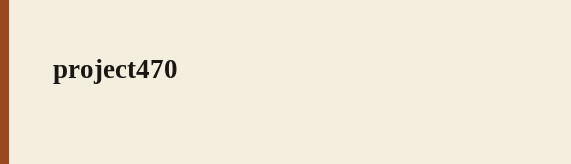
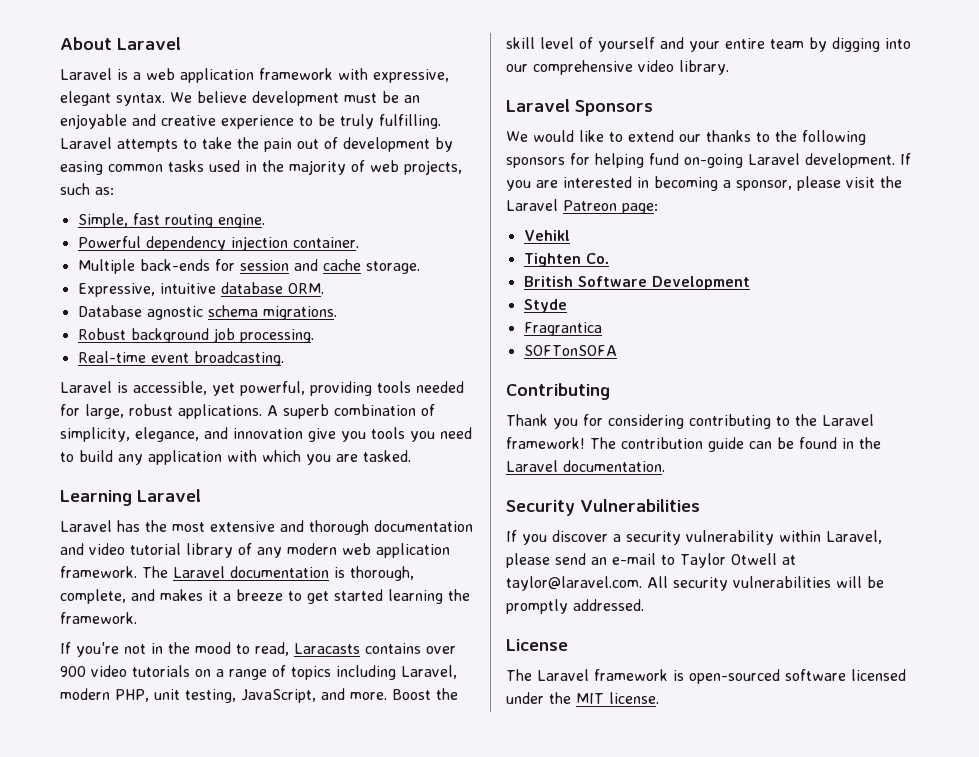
[53,59,178,84] project470 -> [60,37,181,50] [60,68,449,83] [60,91,420,106] [60,114,441,129] [60,137,453,152] [60,160,462,175] [60,183,114,195] [77,213,265,228] [77,236,359,251] [77,259,420,274] [77,282,324,297] [77,305,337,320] [77,328,314,343] [77,351,284,366] [60,381,464,396] [60,404,435,419] [60,427,472,442] [60,450,411,465] [60,489,201,506] [60,520,473,535] [60,543,450,558] [60,566,414,581] [60,589,470,604] [60,612,137,624] [60,642,456,657] [60,665,457,680] [60,688,458,703] [506,37,911,52] [506,60,729,75] [506,99,653,116] [506,130,866,145] [506,153,911,168] [506,176,902,191] [506,199,658,214] [523,230,570,241] [523,253,609,267] [523,276,750,290] [523,299,567,313] [523,322,602,336] [523,345,617,356] [506,383,610,400] [506,414,874,429] [506,437,881,452] [506,460,665,472] [506,499,700,516] [506,530,882,545] [506,553,796,568] [506,576,884,591] [506,599,644,614] [506,639,568,651] [506,669,906,684] [506,692,659,704] About Laravel // Laravel is a web application framework with expressive, elegant syntax. We believe development must be an enjoyable and creative experience to be truly fulfilling. Laravel attempts to take the pain out of development by easing common tasks used in the majority of web projects, such as: // Simple, fast routing engine. // Powerful dependency injection container. // Multiple back-ends for session and cache storage. // Expressive, intuitive database ORM. // Database agnostic schema migrations. // Robust background job processing. // Real-time event broadcasting. // Laravel is accessible, yet powerful, providing tools needed for large, robust applications. A superb combination of simplicity, elegance, and innovation give you tools you need to build any application with which you are tasked. // Learning Laravel // Laravel has the most extensive and thorough documentation and video tutorial library of any modern web application framework. The Laravel documentation is thorough, complete, and makes it a breeze to get started learning the framework. // If you're not in the mood to read, Laracasts contains over 900 video tutorials on a range of topics including Laravel, modern PHP, unit testing, JavaScript, and more. Boost the skill level of yourself and your entire team by digging into our comprehensive video library. // Laravel Sponsors // We would like to extend our thanks to the following sponsors for helping fund on-going Laravel development. If you are interested in becoming a sponsor, please visit the Laravel Patreon page: // Vehikl // Tighten Co. // British Software Development // Styde // Fragrantica // SOFTonSOFA // Contributing // Thank you for considering contributing to the Laravel framework! The contribution guide can be found in the Laravel documentation. // Security Vulnerabilities // If you discover a security vulnerability within Laravel, please send an e-mail to Taylor Otwell at taylor@laravel.com. All security vulnerabilities will be promptly addressed. // License // The Laravel framework is open-sourced software licensed under the MIT license.

